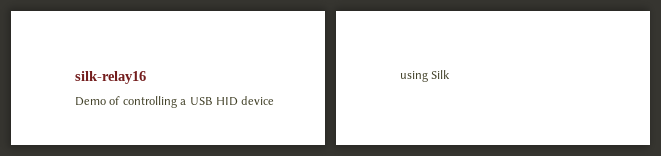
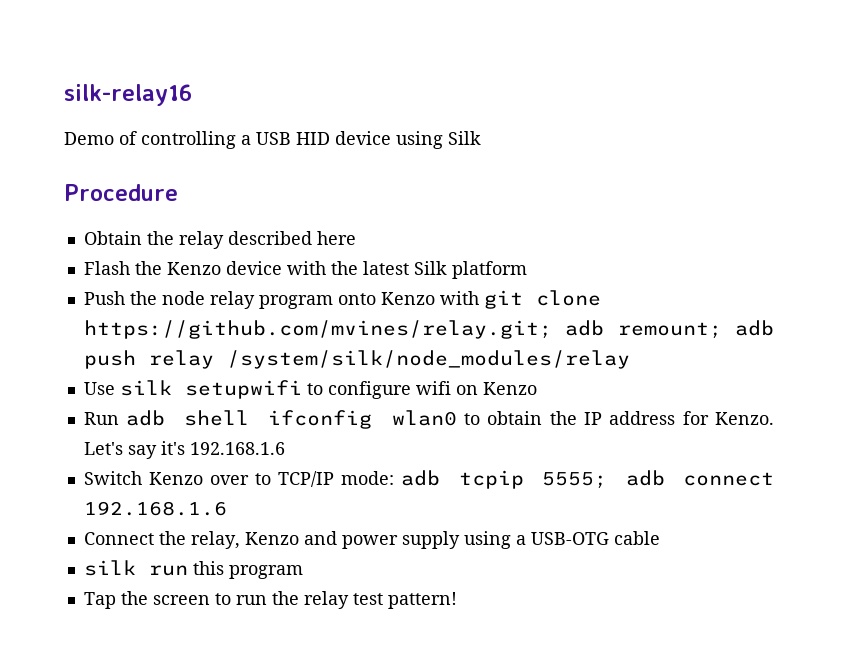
(451, 74) none -> [64,184,178,201] [83,231,356,249] [83,261,527,279] [83,290,601,309] [83,320,774,339] [83,350,630,369] [83,380,537,399] [83,410,775,429] [83,441,285,459] [83,470,774,489] [83,501,227,516] [83,531,660,549] [83,560,303,579] [83,591,457,609] // Procedure // Obtain the relay described here // Flash the Kenzo device with the latest Silk platform // Push the node relay program onto Kenzo with git clone https://github.com/mvines/relay.git; adb remount; adb push relay /system/silk/node_modules/relay // Use silk setupwifi to configure wifi on Kenzo // Run adb shell ifconfig wlan0 to obtain the IP address for Kenzo. Let's say it's 192.168.1.6 // Switch Kenzo over to TCP/IP mode: adb tcpip 5555; adb connect 192.168.1.6 // Connect the relay, Kenzo and power supply using a USB-OTG cable // silk run this program // Tap the screen to run the relay test pattern!

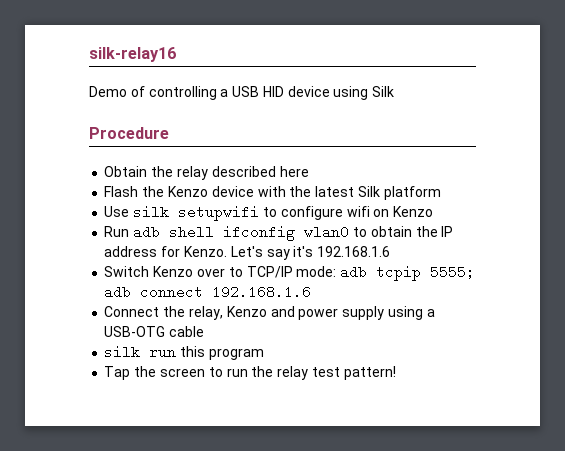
[83,290,601,309] [83,320,774,339] [83,350,630,369] // Push the node relay program onto Kenzo with git clone https://github.com/mvines/relay.git; adb remount; adb push relay /system/silk/node_modules/relay -> (441, 193) none

